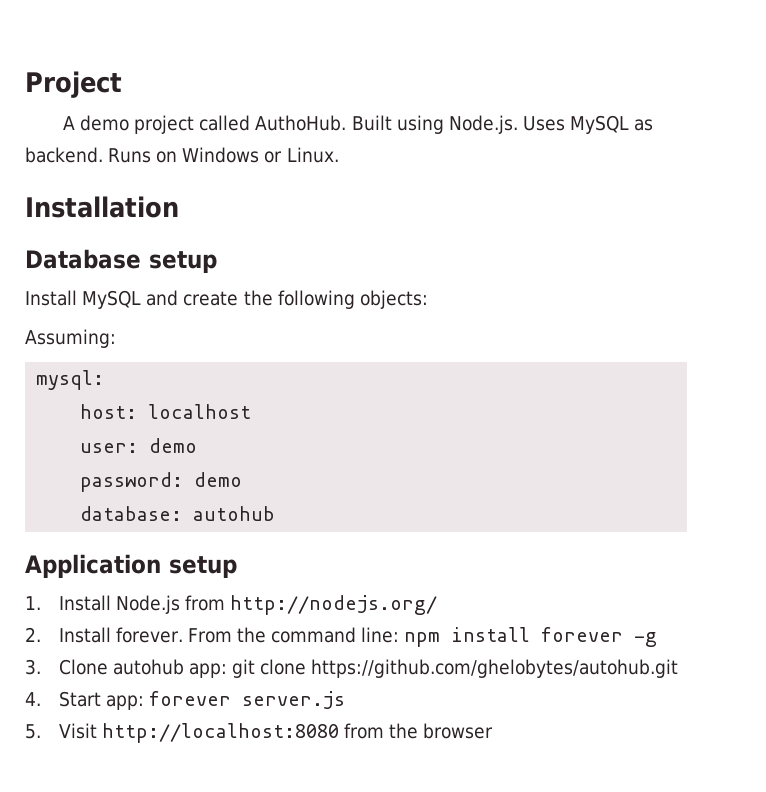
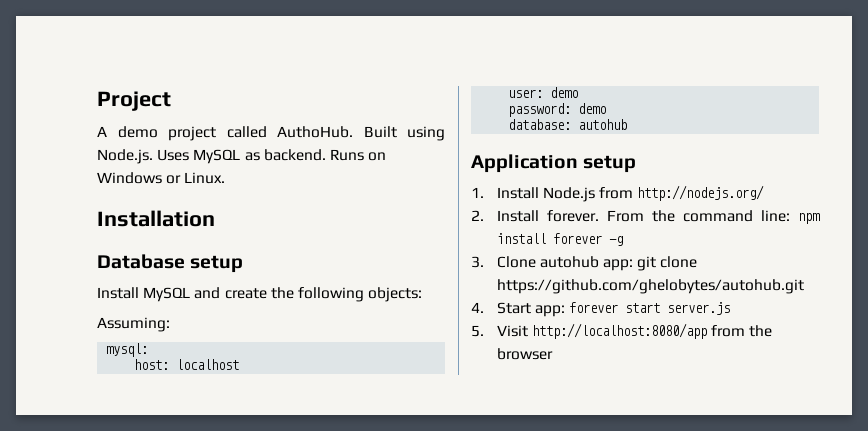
(231, 698) none -> [624,303,660,313] start
[101,723,339,743] http://localhost:8080 -> [531,323,707,339] http://localhost:8080/app

